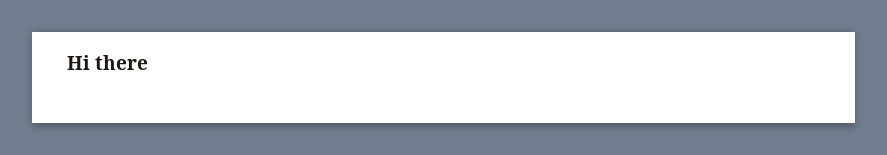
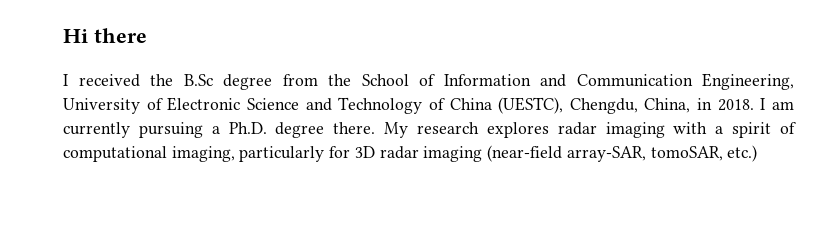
(149, 62) none -> [63,73,794,90] [63,97,794,114] [63,122,796,138] [63,145,758,162] // I received the B.Sc degree from the School of Information and Communication Engineering, University of Electronic Science and Technology of China (UESTC), Chengdu, China, in 2018. I am currently pursuing a Ph.D. degree there. My research explores radar imaging with a spirit of computational imaging, particularly for 3D radar imaging (near-field array-SAR, tomoSAR, etc.)

